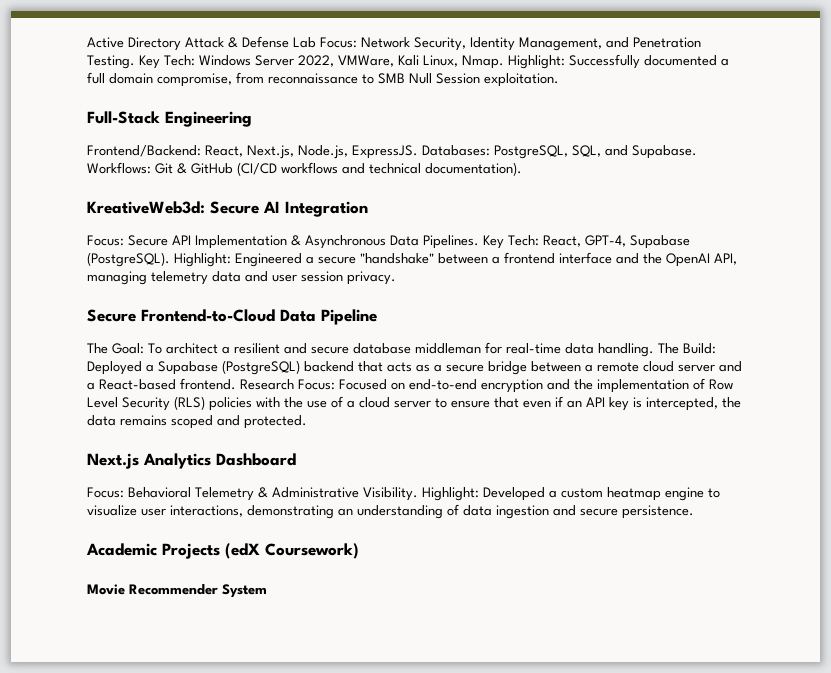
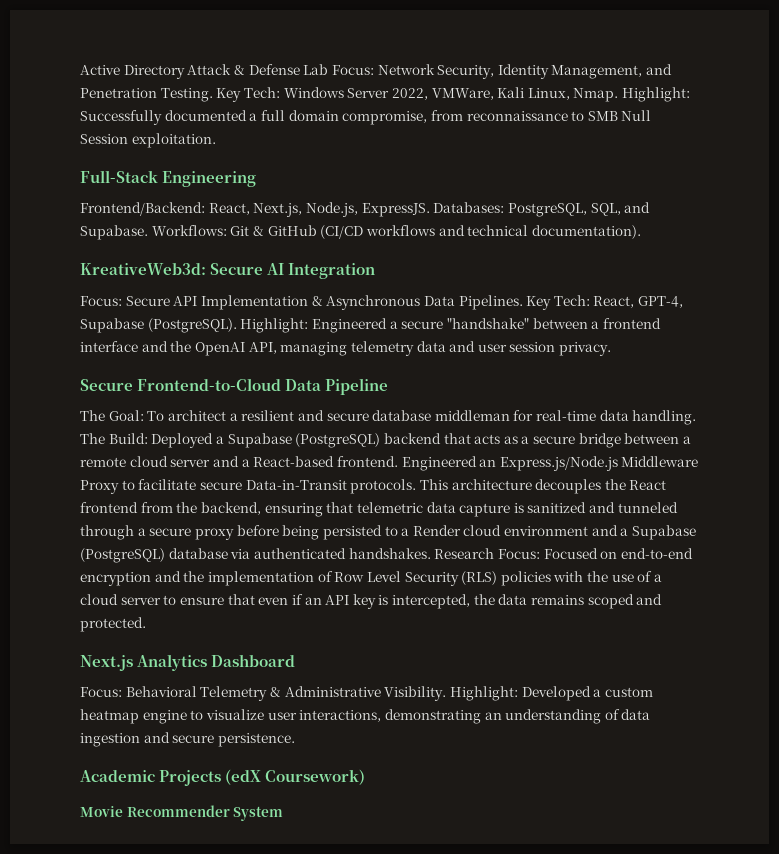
(236, 384) none -> [401,456,699,471] [80,479,667,494] [80,502,678,517] [80,525,697,540] [80,548,431,563] Engineered an Express.js/Node.js Middleware Proxy to facilitate secure Data-in-Transit protocols. This architecture decouples the React frontend from the backend, ensuring that telemetric data capture is sanitized and tunneled through a secure proxy before being persisted to a Render cloud environment and a Supabase (PostgreSQL) database via authenticated handshakes.

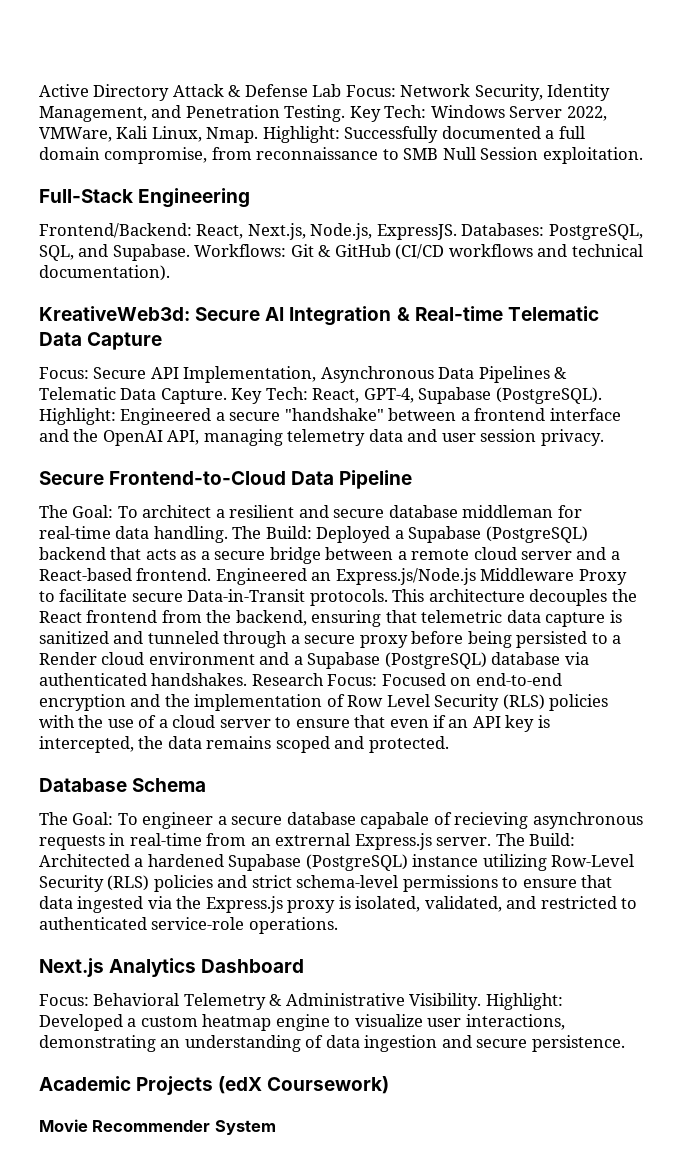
[80,295,523,310] // Focus: Secure API Implementation & Asynchronous Data Pipelines. -> [396,306,599,321] [39,332,163,350] [39,366,568,383] [39,387,227,404] & Real-time Telematic Data Capture // Focus: Secure API Implementation, Asynchronous Data Pipelines & Telematic Data Capture.
(146, 624) none -> [39,778,207,792] [39,812,643,829] [39,833,576,850] [39,854,635,871] [39,875,613,892] [39,896,638,913] [39,917,338,934] // Database Schema // The Goal: To engineer a secure database capabale of recieving asynchronous requests in real-time from an extrernal Express.js server. The Build: Architected a hardened Supabase (PostgreSQL) instance utilizing Row-Level Security (RLS) policies and strict schema-level permissions to ensure that data ingested via the Express.js proxy is isolated, validated, and restricted to authenticated service-role operations.

